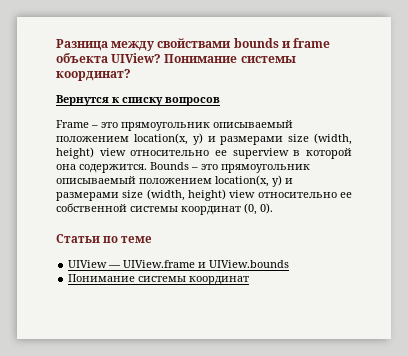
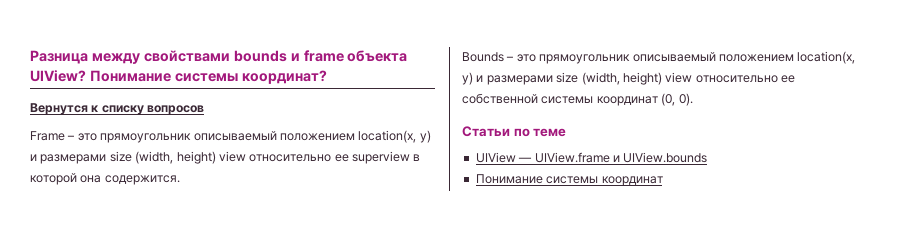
(147, 168) none -> (180, 180) //

